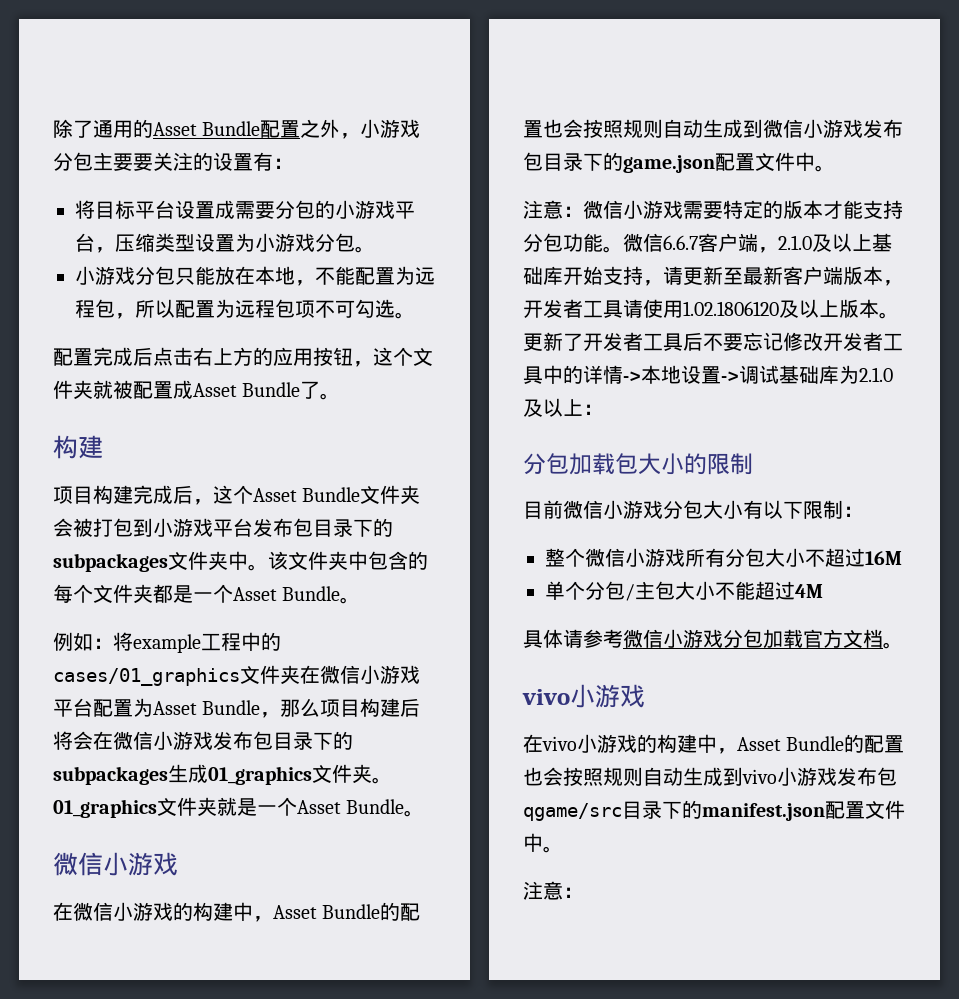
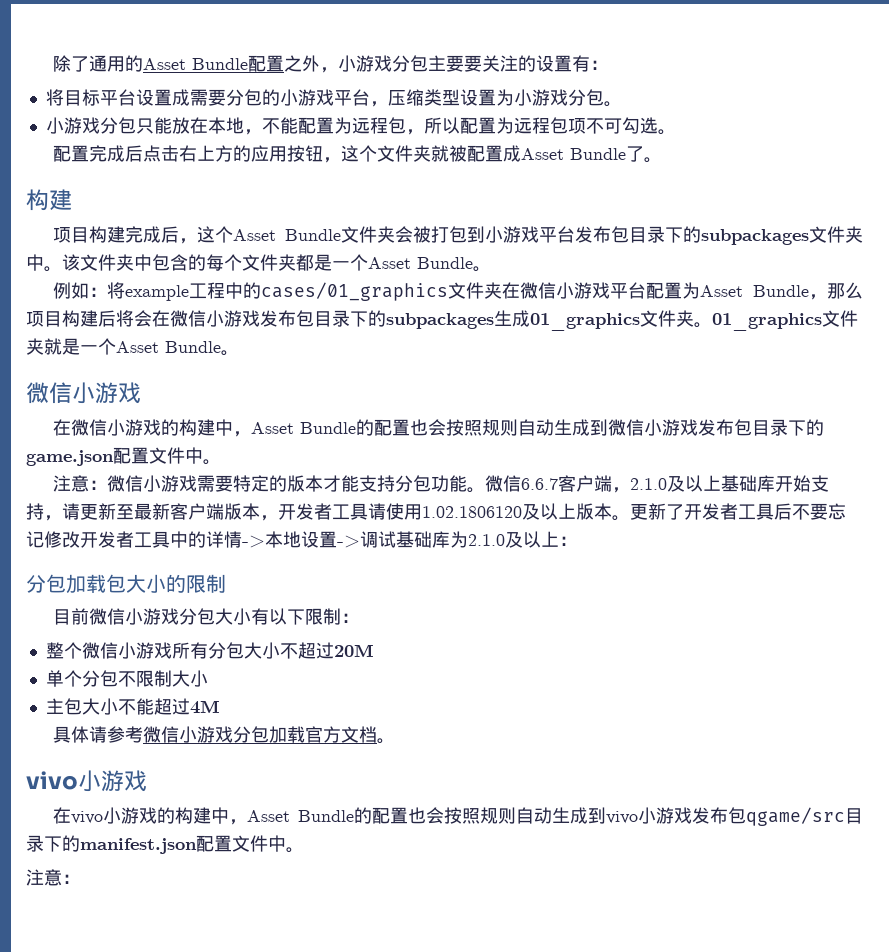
[865,551,902,565] 16M -> [333,644,374,657] 20M
[625,584,635,601] / -> [117,670,208,687] 不限制大小 //

